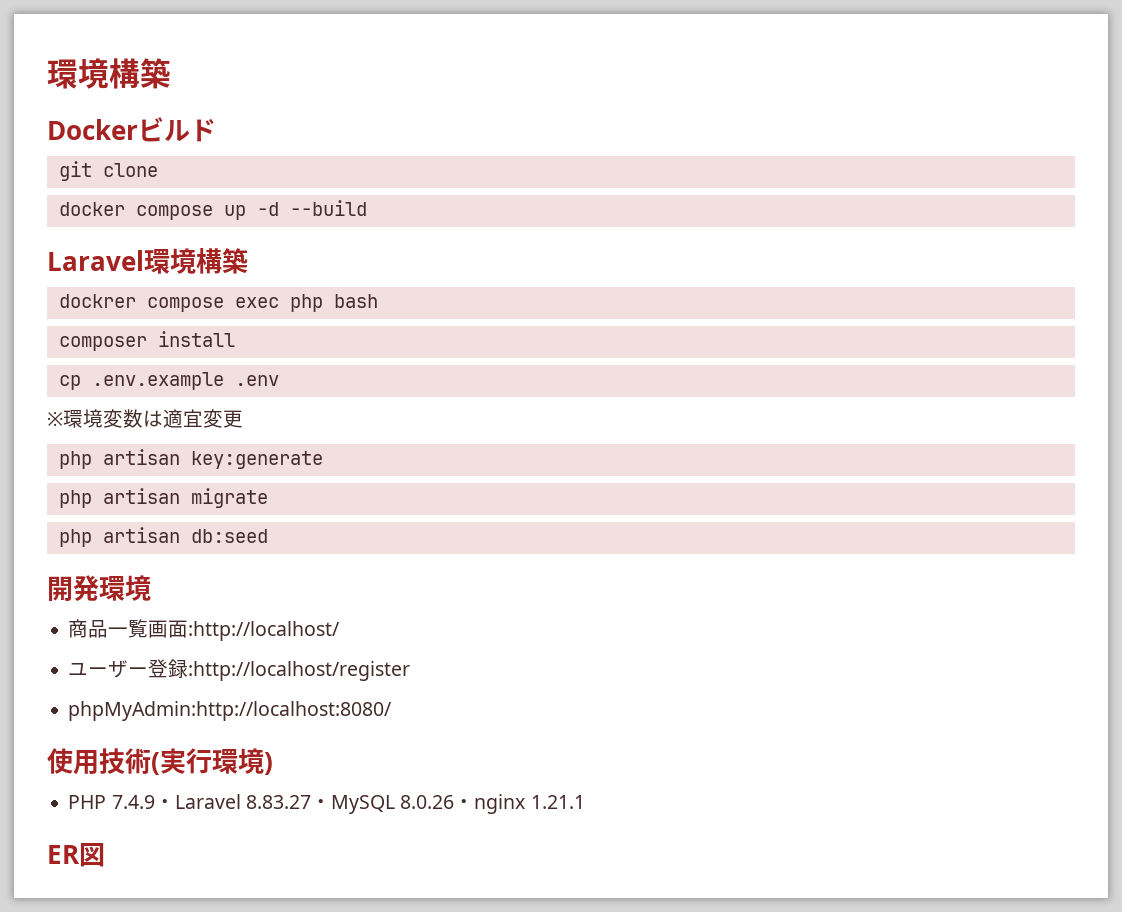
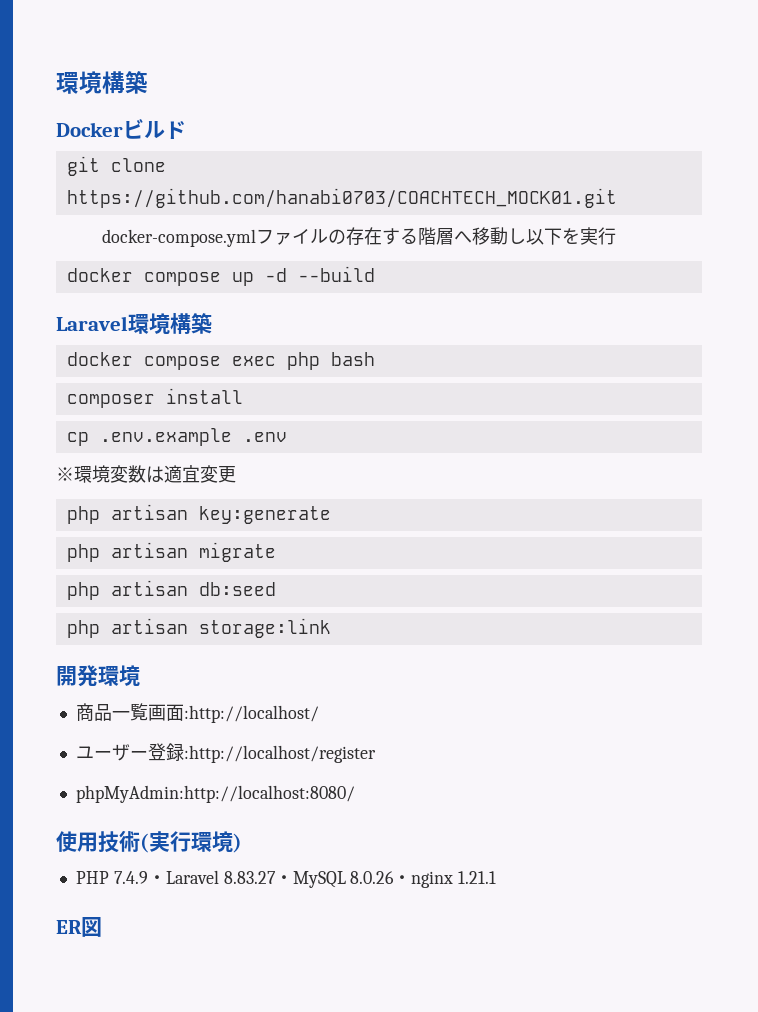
(158, 170) none -> [66,188,617,208] [102,227,617,247] https://github.com/hanabi0703/COACHTECH_MOCK01.git // docker-compose.ymlファイルの存在する階層へ移動し以下を実行
[58,294,136,308] dockrer -> [66,352,133,366] docker
(268, 536) none -> [66,618,331,638] // php artisan storage:link

